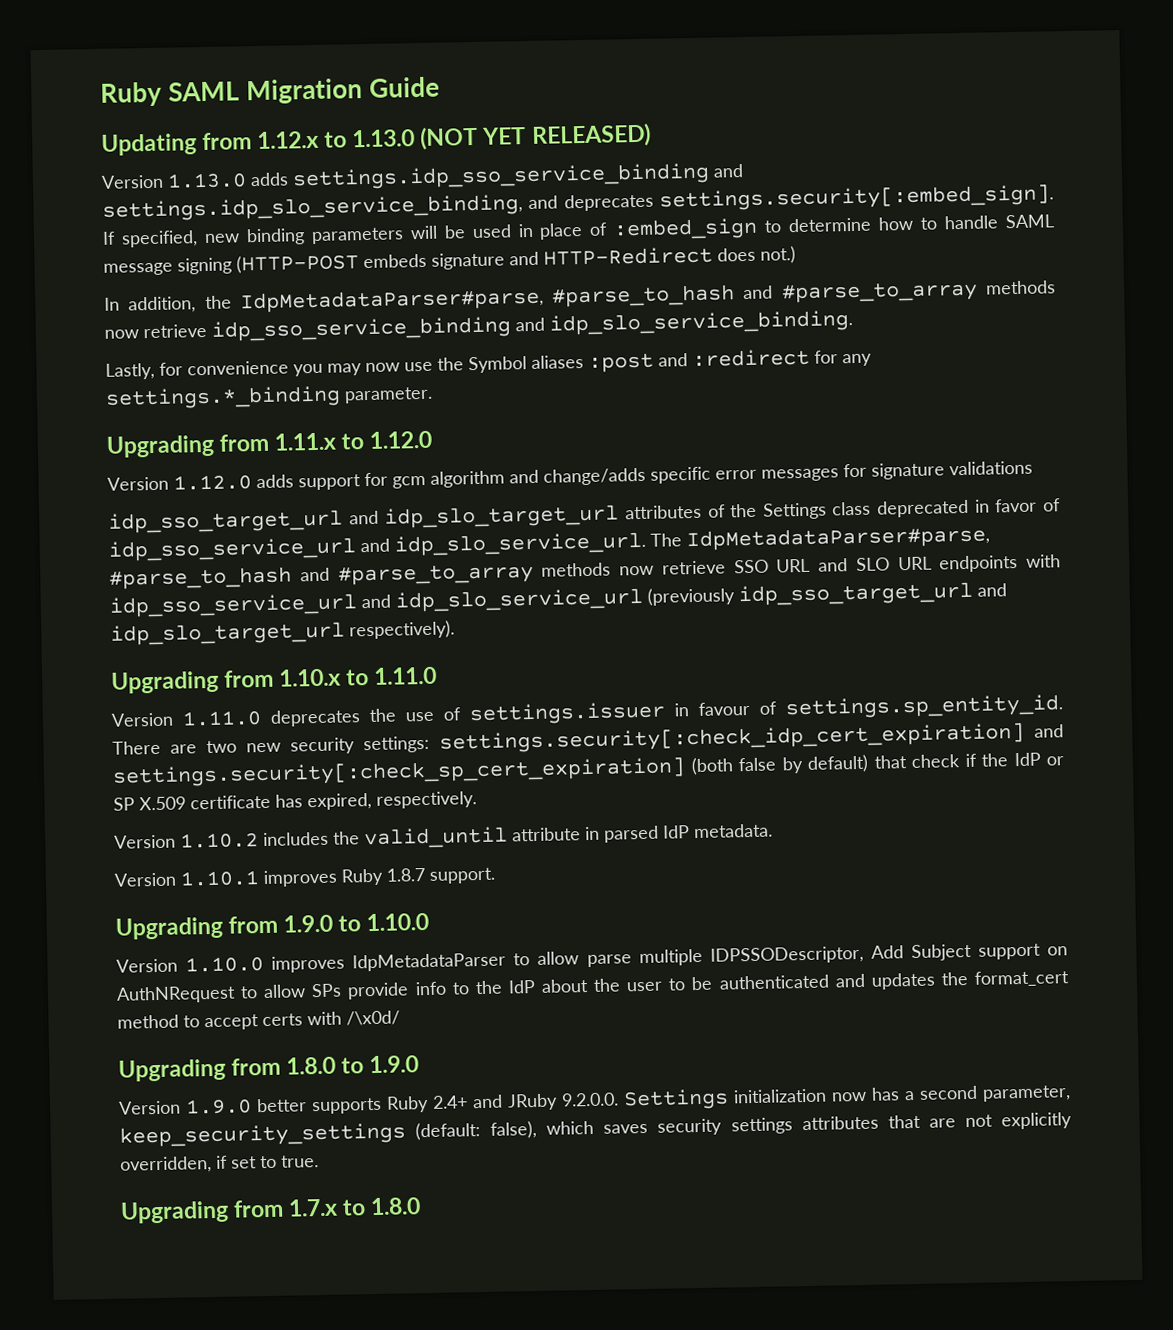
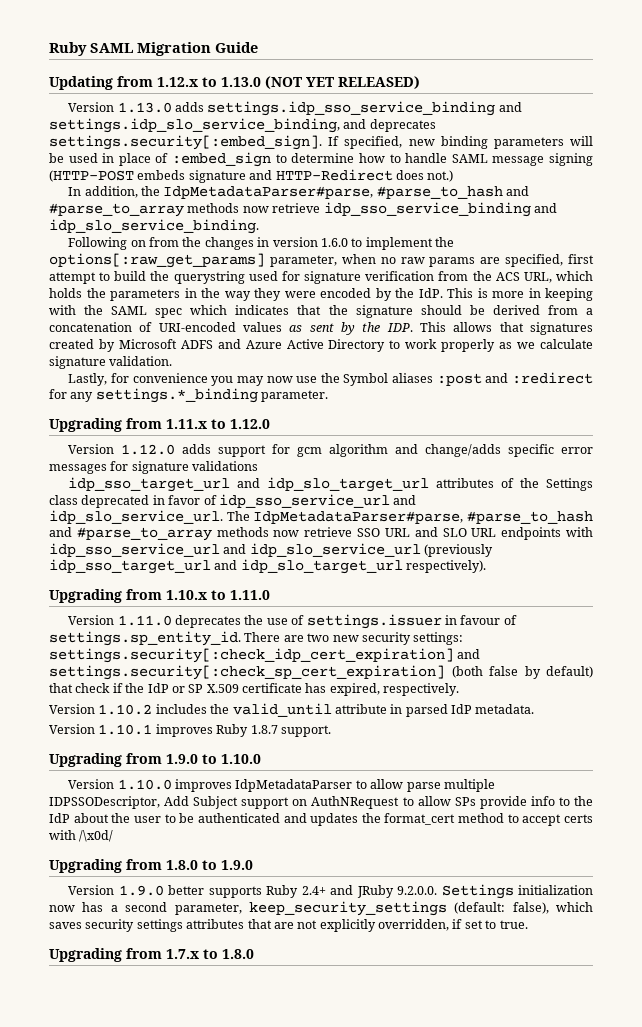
(853, 323) none -> [68,237,455,250] [49,253,594,268] [49,271,593,284] [49,288,593,301] [49,305,594,318] [49,322,593,335] [49,339,593,352] [49,356,173,369] // Following on from the changes in version 1.6.0 to implement the options[:raw_get_params] parameter, when no raw params are specified, first attempt to build the querystring used for signature verification from the ACS URL, which holds the parameters in the way they were encoded by the IdP. This is more in keeping with the SAML spec which indicates that the signature should be derived from a concatenation of URI-encoded values as sent by the IDP. This allows that signatures created by Microsoft ADFS and Azure Active Directory to work properly as we calculate signature validation.

